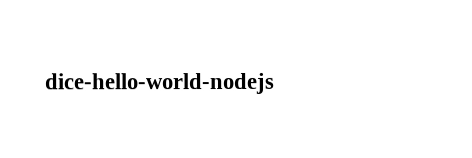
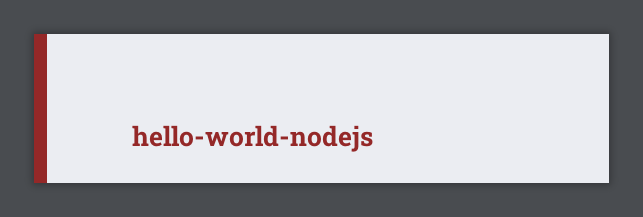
[44,72,275,95] dice-hello-world-nodejs -> [132,125,373,152] hello-world-nodejs

